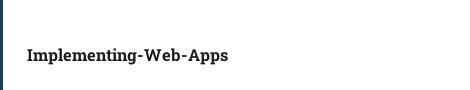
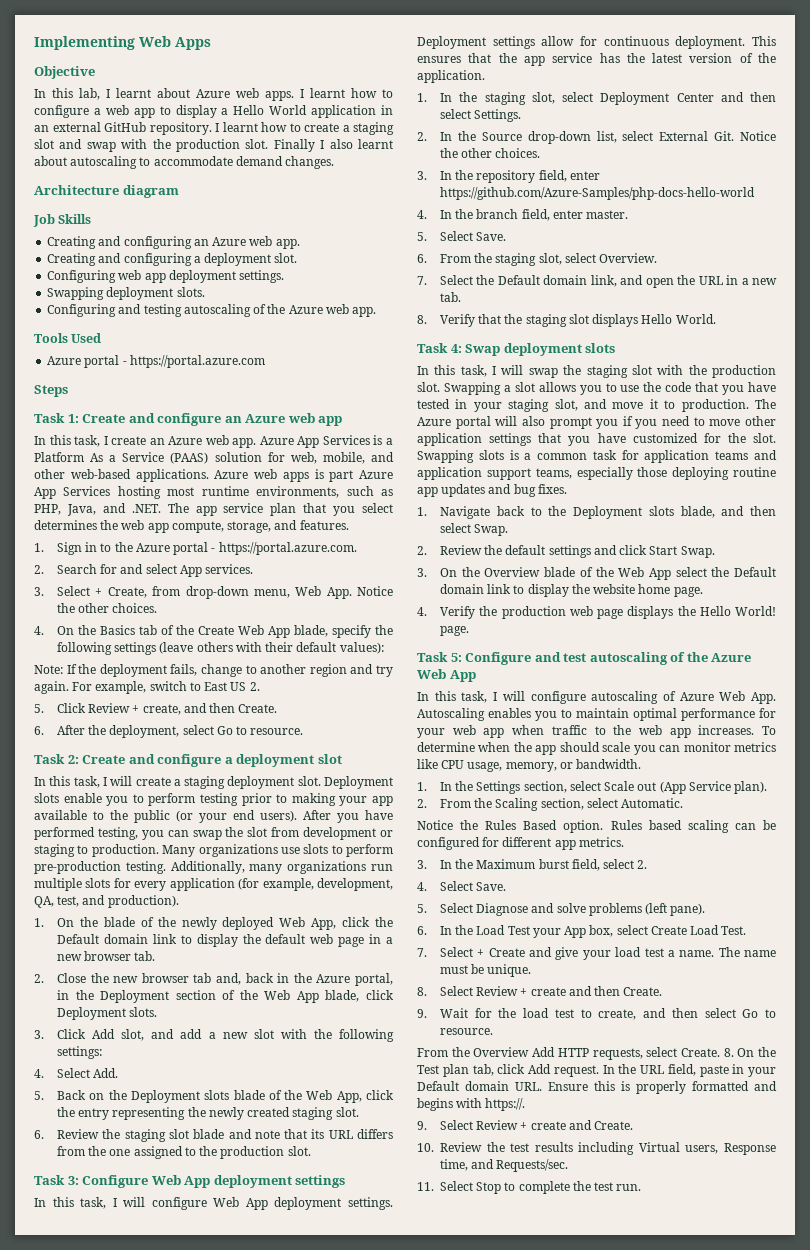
[27,48,228,65] Implementing-Web-Apps -> [34,36,211,50] [34,66,95,79] [34,88,393,101] [34,105,393,118] [34,122,394,135] [34,139,393,152] [34,156,335,169] [34,185,179,198] [33,214,92,227] [47,236,300,249] [47,253,298,266] [47,270,285,283] [47,287,205,300] [47,304,377,317] [34,333,102,343] [47,355,265,368] [34,385,68,397] [34,413,343,426] [34,435,394,448] [34,452,394,464] [34,469,393,482] [34,486,393,499] [34,503,393,516] [34,520,349,533] [34,542,357,555] [34,564,254,577] [34,586,394,599] [57,603,158,613] [34,625,393,638] [57,642,384,655] [34,664,393,677] [34,681,260,694] [34,703,278,715] [34,725,304,738] [34,754,342,767] [34,776,394,789] [34,793,393,806] [34,810,393,823] [34,827,393,840] [34,844,393,857] [34,861,394,874] [34,878,393,891] [34,895,179,908] [34,917,393,930] [57,934,393,947] [57,951,156,961] [34,973,393,986] [57,990,394,1003] [57,1007,158,1020] [34,1029,394,1042] [57,1046,103,1059] [34,1068,119,1078] [34,1090,394,1103] [57,1107,359,1120] [34,1129,393,1142] [57,1146,311,1159] [34,1175,346,1188] [34,1197,393,1210] [417,36,776,49] [417,53,776,66] [417,70,485,83] [417,92,776,105] [440,109,522,122] [417,131,776,144] [440,148,541,158] [417,170,600,183] [440,187,756,200] [417,209,629,221] [417,231,507,241] [417,253,658,266] [417,275,777,288] [440,292,462,302] [417,314,716,327] [417,343,616,356] [417,365,776,378] [417,382,776,395] [417,399,776,412] [417,416,776,429] [417,433,776,446] [417,450,777,463] [417,467,776,480] [417,484,567,497] [417,506,776,519] [440,523,509,536] [417,545,715,558] [417,567,776,580] [440,584,703,597] [417,606,776,619] [440,626,470,636] [417,652,752,665] [417,669,476,682] [417,691,776,704] [417,708,776,721] [417,725,776,738] [417,742,776,755] [417,759,642,772] [417,781,768,794] [417,798,684,811] [417,820,776,833] [417,837,624,850] [417,859,648,871] [417,881,507,891] [417,903,706,916] [417,925,747,938] [417,947,776,960] [440,964,532,977] [417,986,663,996] [417,1008,776,1020] [440,1028,494,1035] [417,1047,776,1060] [417,1064,776,1077] [417,1081,777,1094] [417,1098,526,1111] [417,1120,634,1130] [417,1142,776,1155] [440,1159,569,1172] [417,1181,642,1194] Implementing Web Apps // Objective // In this lab, I learnt about Azure web apps. I learnt how to configure a web app to display a Hello World application in an external GitHub repository. I learnt how to create a staging slot and swap with the production slot. Finally I also learnt about autoscaling to accommodate demand changes. // Architecture diagram // Job Skills // Creating and configuring an Azure web app. // Creating and configuring a deployment slot. // Configuring web app deployment settings. // Swapping deployment slots. // Configuring and testing autoscaling of the Azure web app. // Tools Used // Azure portal - https://portal.azure.com // Steps // Task 1: Create and configure an Azure web app // In this task, I create an Azure web app. Azure App Services is a Platform As a Service (PAAS) solution for web, mobile, and other web-based applications. Azure web apps is part Azure App Services hosting most runtime environments, such as PHP, Java, and .NET. The app service plan that you select determines the web app compute, storage, and features. // 1. Sign in to the Azure portal - https://portal.azure.com. // 2. Search for and select App services. // 3. Select + Create, from drop-down menu, Web App. Notice the other choices. // 4. On the Basics tab of the Create Web App blade, specify the following settings (leave others with their default values): // Note: If the deployment fails, change to another region and try again. For example, switch to East US 2. // 5. Click Review + create, and then Create. // 6. After the deployment, select Go to resource. // Task 2: Create and configure a deployment slot // In this task, I will create a staging deployment slot. Deployment slots enable you to perform testing prior to making your app available to the public (or your end users). After you have performed testing, you can swap the slot from development or staging to production. Many organizations use slots to perform pre-production testing. Additionally, many organizations run multiple slots for every application (for example, development, QA, test, and production). // 1. On the blade of the newly deployed Web App, click the Default domain link to display the default web page in a new browser tab. // 2. Close the new browser tab and, back in the Azure portal, in the Deployment section of the Web App blade, click Deployment slots. // 3. Click Add slot, and add a new slot with the following settings: // 4. Select Add. // 5. Back on the Deployment slots blade of the Web App, click the entry representing the newly created staging slot. // 6. Review the staging slot blade and note that its URL differs from the one assigned to the production slot. // Task 3: Configure Web App deployment settings // In this task, I will configure Web App deployment settings. Deployment settings allow for continuous deployment. This ensures that the app service has the latest version of the application. // 1. In the staging slot, select Deployment Center and then select Settings. // 2. In the Source drop-down list, select External Git. Notice the other choices. // 3. In the repository field, enter https://github.com/Azure-Samples/php-docs-hello-world // 4. In the branch field, enter master. // 5. Select Save. // 6. From the staging slot, select Overview. // 7. Select the Default domain link, and open the URL in a new tab. // 8. Verify that the staging slot displays Hello World. // Task 4: Swap deployment slots // In this task, I will swap the staging slot with the production slot. Swapping a slot allows you to use the code that you have tested in your staging slot, and move it to production. The Azure portal will also prompt you if you need to move other application settings that you have customized for the slot. Swapping slots is a common task for application teams and application support teams, especially those deploying routine app updates and bug fixes. // 1. Navigate back to the Deployment slots blade, and then select Swap. // 2. Review the default settings and click Start Swap. // 3. On the Overview blade of the Web App select the Default domain link to display the website home page. // 4. Verify the production web page displays the Hello World! page. // Task 5: Configure and test autoscaling of the Azure Web App // In this task, I will configure autoscaling of Azure Web App. Autoscaling enables you to maintain optimal performance for your web app when traffic to the web app increases. To determine when the app should scale you can monitor metrics like CPU usage, memory, or bandwidth. // 1. In the Settings section, select Scale out (App Service plan). // 2. From the Scaling section, select Automatic. // Notice the Rules Based option. Rules based scaling can be configured for different app metrics. // 3. In the Maximum burst field, select 2. // 4. Select Save. // 5. Select Diagnose and solve problems (left pane). // 6. In the Load Test your App box, select Create Load Test. // 7. Select + Create and give your load test a name. The name must be unique. // 8. Select Review + create and then Create. // 9. Wait for the load test to create, and then select Go to resource. // From the Overview Add HTTP requests, select Create. 8. On the Test plan tab, click Add request. In the URL field, paste in your Default domain URL. Ensure this is properly formatted and begins with https://. // 9. Select Review + create and Create. // 10. Review the test results including Virtual users, Response time, and Requests/sec. // 11. Select Stop to complete the test run.

